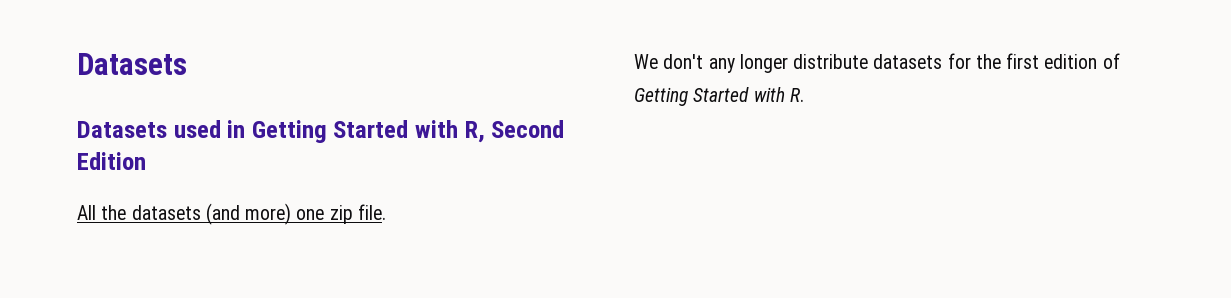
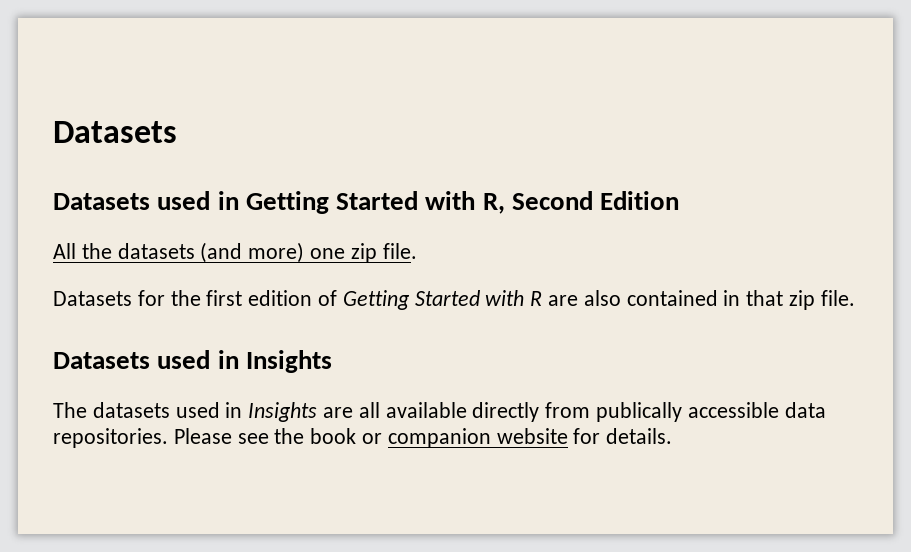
[634,54,943,73] We don't any longer distribute datasets -> [53,291,132,306] Datasets
[789,88,804,102] R. -> [530,290,855,310] [53,350,332,373] [53,402,826,422] [53,428,673,448] R are also contained in that zip file. // Datasets used in Insights // The datasets used in Insights are all available directly from publically accessible data repositories. Please see the book or companion website for details.

